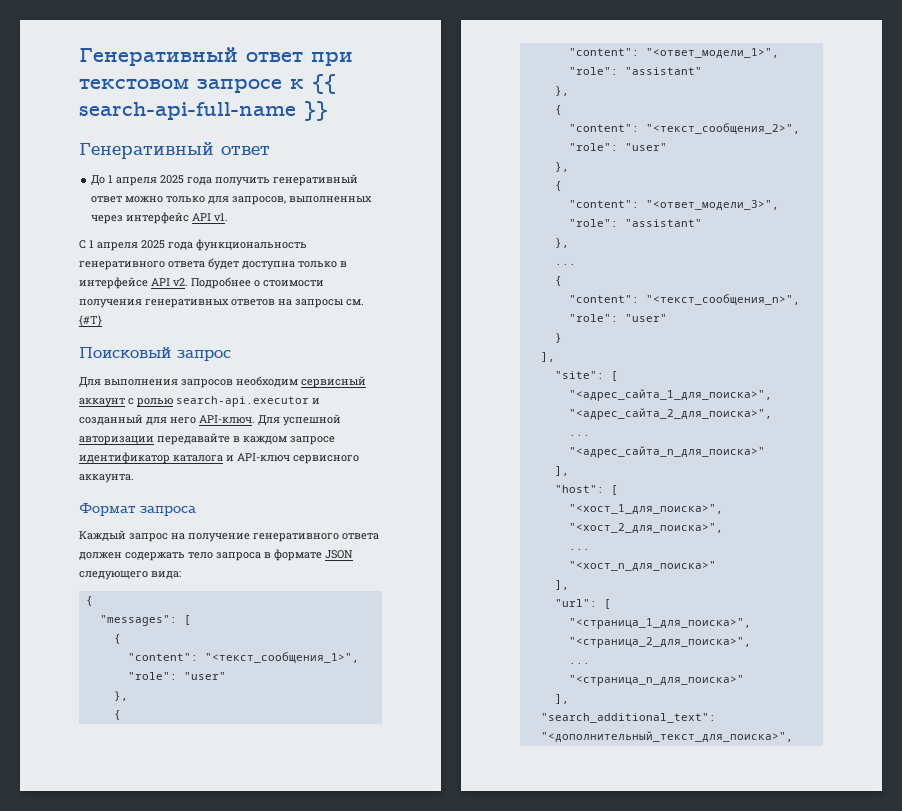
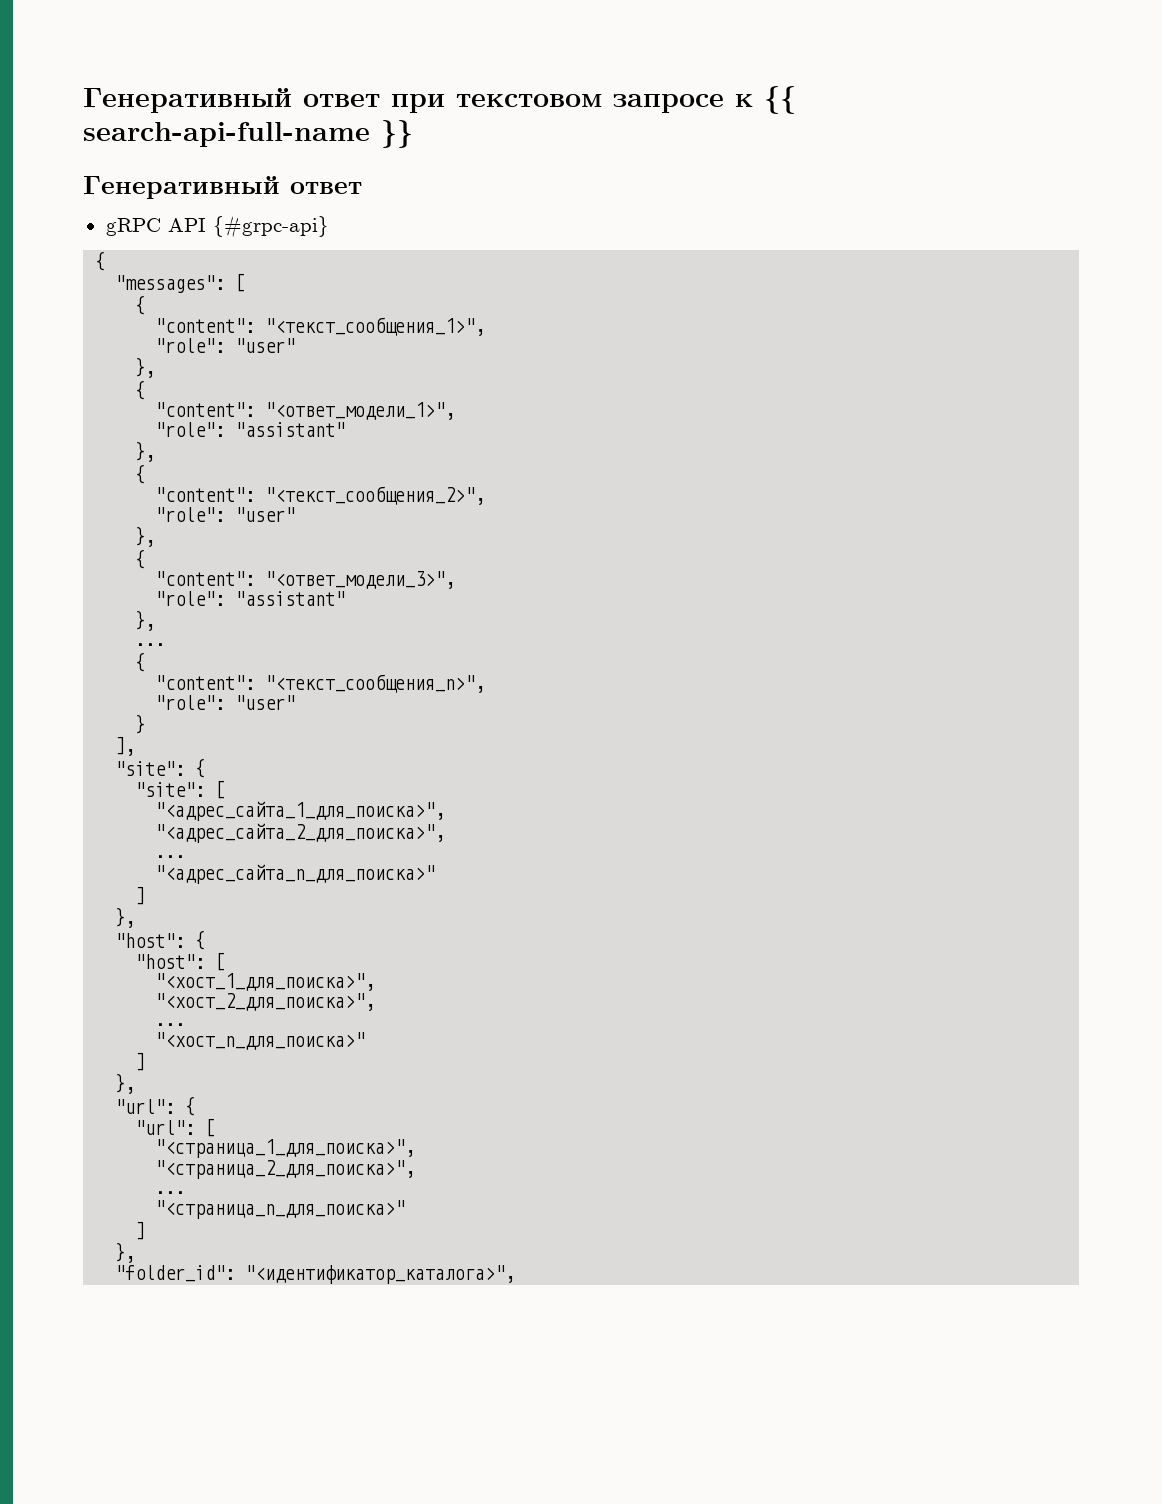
[91,174,359,186] [91,196,373,205] [91,212,229,224] [79,239,307,251] [79,258,347,270] [79,277,324,289] [79,299,364,308] [79,315,102,326] [79,347,231,361] [79,376,366,388] [79,396,320,407] [79,414,341,426] [79,433,335,445] [79,452,359,464] [79,474,134,483] [79,503,196,516] [79,530,379,542] [79,549,353,561] [79,571,181,580] До 1 апреля 2025 года получить генеративный ответ можно только для запросов, выполненных через интерфейс API v1. // С 1 апреля 2025 года функциональность генеративного ответа будет доступна только в интерфейсе API v2. Подробнее о стоимости получения генеративных ответов на запросы см. {#T} // Поисковый запрос // Для выполнения запросов необходим сервисный аккаунт с ролью search-api.executor и созданный для него API-ключ. Для успешной авторизации передавайте в каждом запросе идентификатор каталога и API-ключ сервисного аккаунта. // Формат запроса // Каждый запрос на получение генеративного ответа должен содержать тело запроса в формате JSON следующего вида: -> [105,215,329,238] gRPC API {#grpc-api}
(555, 357) none -> [115,758,206,778] // "site": {
[554,466,569,476] ], -> [135,886,146,905] [115,907,136,928] [115,930,206,950] ] // }, // "host": {
[554,580,569,590] ], -> [135,1052,146,1071] [115,1073,136,1094] [115,1096,196,1116] ] // }, // "url": {
[554,694,569,704] [540,713,716,723] [540,731,793,743] ], // "search_additional_text": "<дополнительный_текст_для_поиска>", -> [135,1221,146,1240] [115,1242,136,1263] [115,1265,516,1284] ] // }, // "folder_id": "<идентификатор_каталога>",

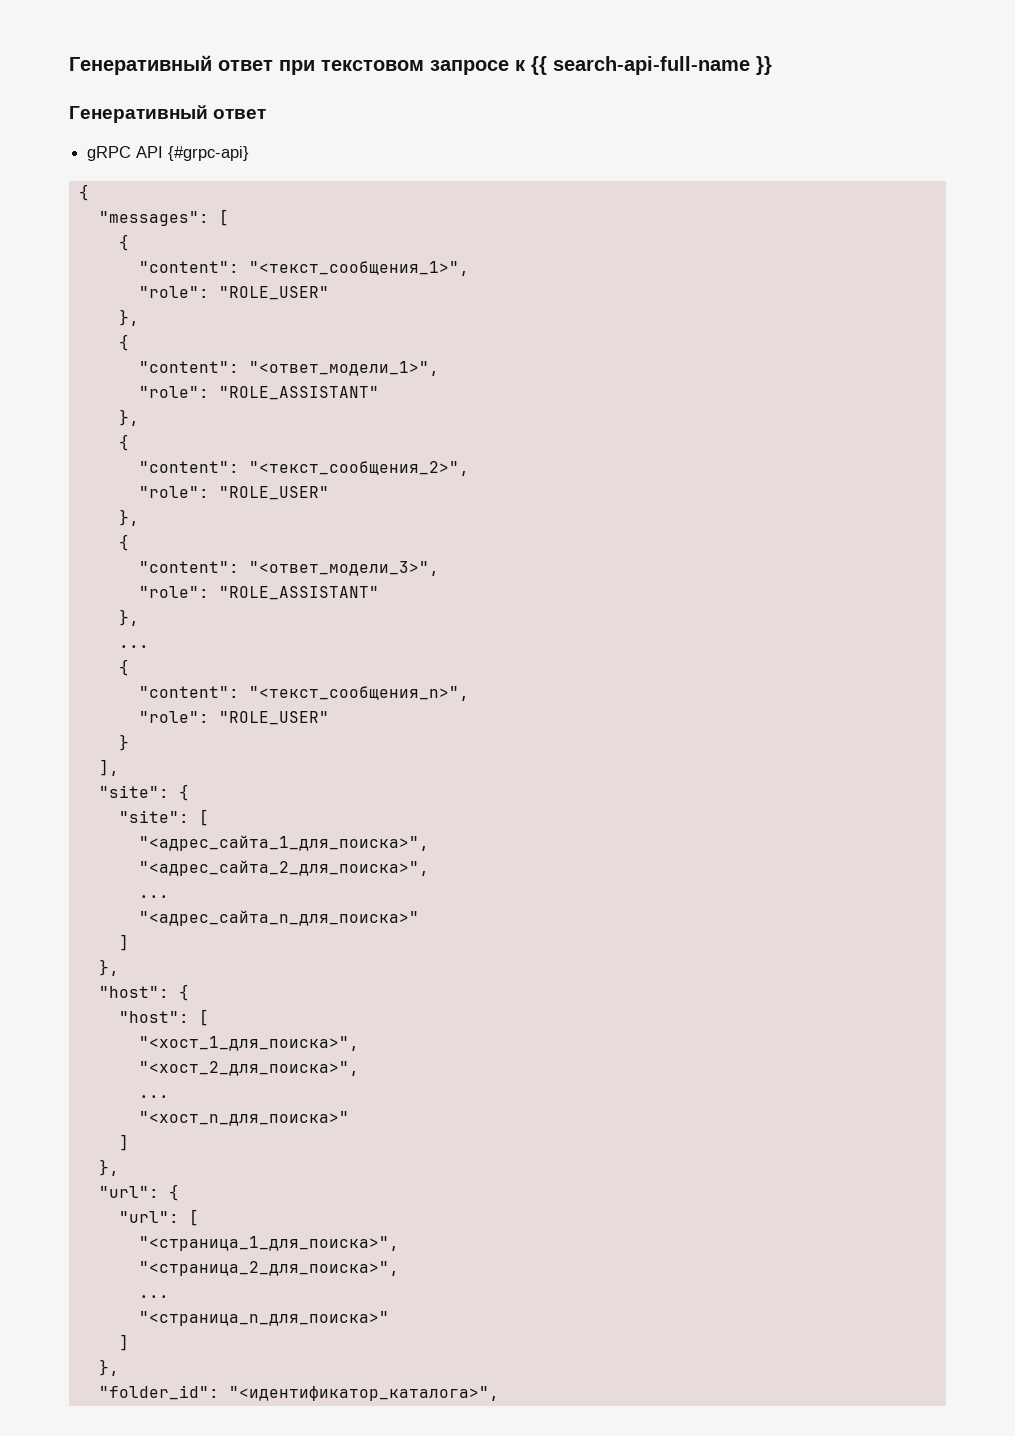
[235,338,296,353] "user" -> [218,286,329,300] "ROLE_USER"
[235,422,346,437] "assistant" -> [218,386,379,400] "ROLE_ASSISTANT"
[235,507,296,522] "user" -> [218,486,329,500] "ROLE_USER"
[235,591,346,606] "assistant" -> [218,586,379,600] "ROLE_ASSISTANT"
[235,695,296,710] "user" -> [218,711,329,725] "ROLE_USER"

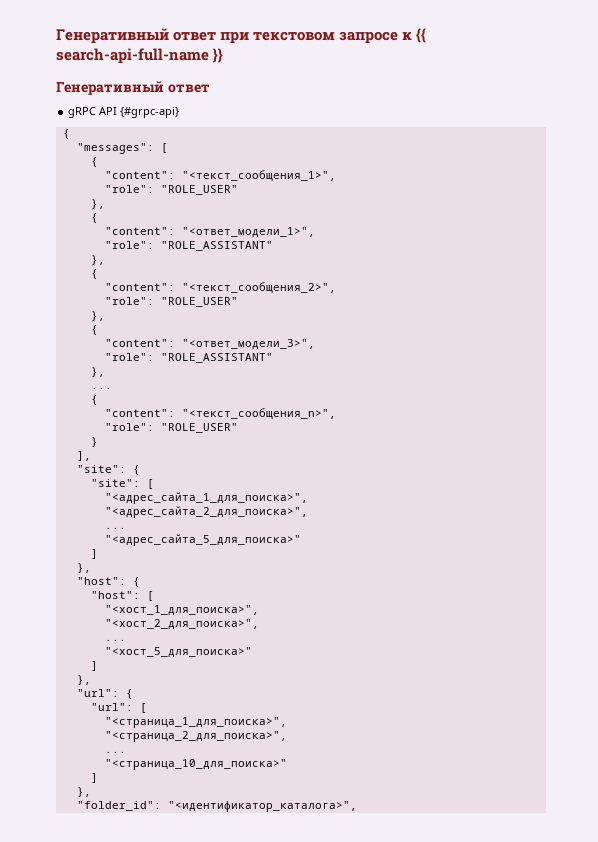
[138,910,419,926] "<адрес_сайта_n_для_поиска>" -> [104,534,301,546] "<адрес_сайта_5_для_поиска>"
[138,1111,349,1126] "<хост_n_для_поиска>" -> [104,647,252,658] "<хост_5_для_поиска>"
[138,1311,389,1326] "<страница_n_для_поиска>" -> [104,759,287,770] "<страница_10_для_поиска>"

